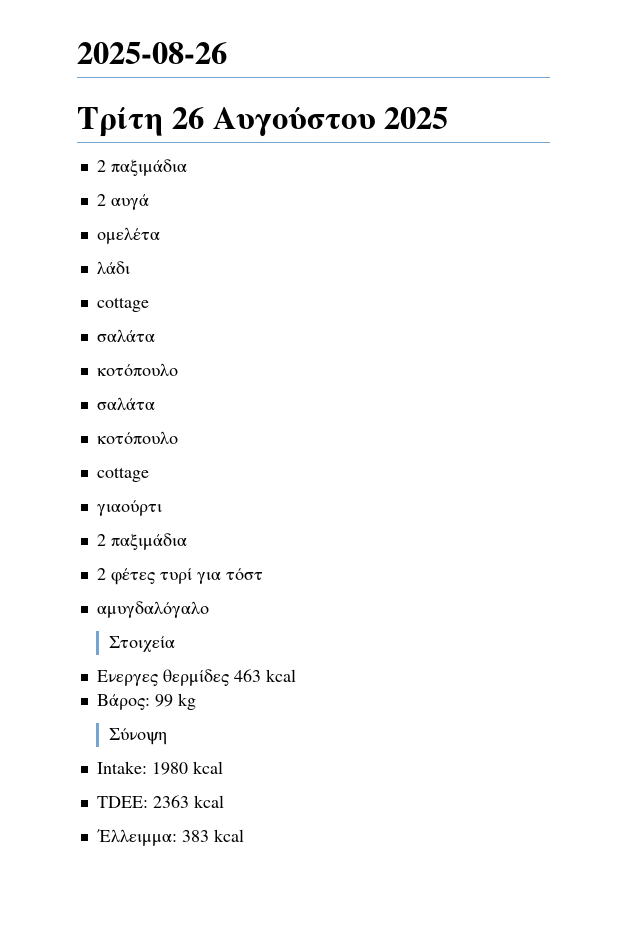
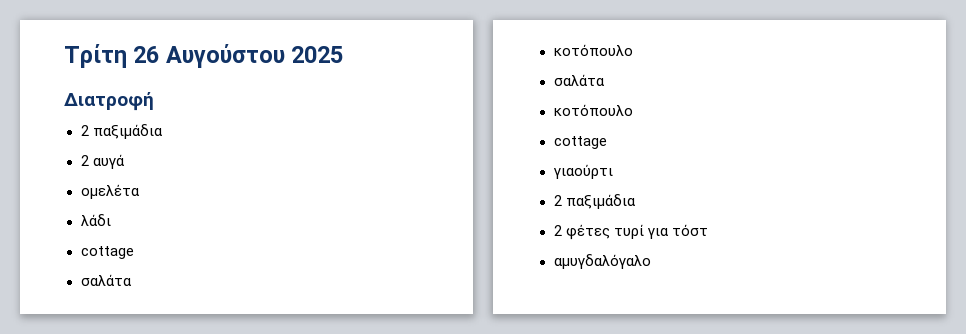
[77,42,227,64] 2025-08-26 // -> (64, 56) none
(449, 118) none -> [64,92,154,111] // Διατροφή
[109,636,176,652] [96,669,296,686] [96,693,196,710] [109,728,168,745] [96,761,223,775] [96,795,224,808] [96,829,244,846] // Στοιχεία // Ενεργες θερμίδες 463 kcal // Βάρος: 99 kg // Σύνοψη // Intake: 1980 kcal // ΤDEE: 2363 kcal // Έλλειμμα: 383 kcal -> (651, 261) none

